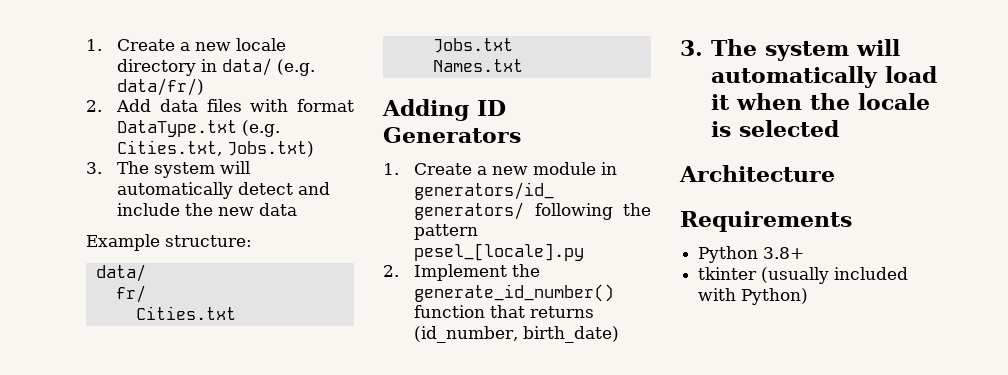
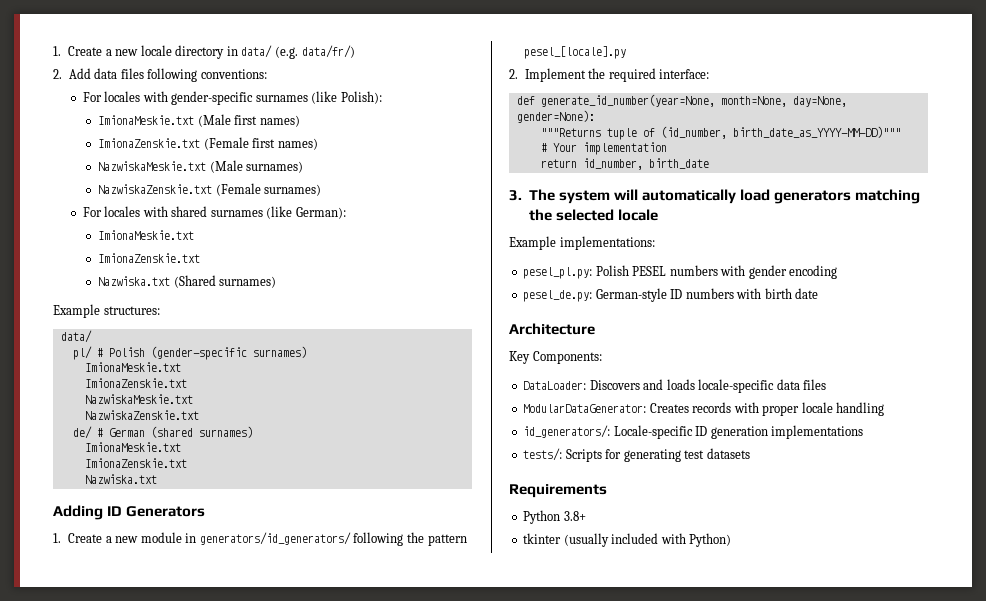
[250,99,354,112] [117,120,281,137] [117,140,315,157] [86,161,251,178] [117,182,331,199] [117,203,298,216] [86,234,252,251] with format DataType.txt (e.g. Cities.txt, Jobs.txt) // 3. The system will automatically detect and include the new data // Example structure: -> [147,68,267,82] [82,91,382,105] [98,114,300,127] [98,137,318,150] [98,160,304,173] [98,183,322,196] [82,206,346,219] [98,230,195,240] [98,253,201,263] [98,275,277,288] [53,304,160,318] following conventions: // For locales with gender-specific surnames (like Polish): // ImionaMeskie.txt (Male first names) // ImionaZenskie.txt (Female first names) // NazwiskaMeskie.txt (Male surnames) // NazwiskaZenskie.txt (Female surnames) // For locales with shared surnames (like German): // ImionaMeskie.txt // ImionaZenskie.txt // Nazwiska.txt (Shared surnames) // Example structures:
[115,285,146,303] [135,306,236,320] [432,38,513,53] [432,59,523,72] fr/ // Cities.txt // Jobs.txt // Names.txt -> [72,346,307,360] [84,362,181,372] [84,378,187,388] [84,394,193,404] [84,410,199,420] [72,426,253,439] [84,442,181,452] [84,458,187,468] [84,474,157,484] pl/ # Polish (gender-specific surnames) // ImionaMeskie.txt // ImionaZenskie.txt // NazwiskaMeskie.txt // NazwiskaZenskie.txt // de/ # German (shared surnames) // ImionaMeskie.txt // ImionaZenskie.txt // Nazwiska.txt
[414,284,615,302] [414,305,595,318] [414,326,620,343] generate_id_number() function that returns (id_number, birth_date) -> [608,68,710,82] [516,94,847,107] [516,110,595,123] [540,126,901,140] [540,142,667,155] [540,158,709,170] required interface: // def generate_id_number(year=None, month=None, day=None, gender=None): // """Returns tuple of (id_number, birth_date_as_YYYY-MM-DD)""" // # Your implementation // return id_number, birth_date
[711,93,931,110] [711,120,840,137] [679,165,835,182] it when the locale is selected // Architecture -> [773,189,920,204] [528,209,658,221] [509,236,655,250] [523,265,838,279] [523,288,819,302] [509,323,595,335] [509,351,602,364] [523,379,827,393] [523,402,885,416] [523,425,864,439] [523,448,750,462] generators matching the selected locale // Example implementations: // pesel_pl.py: Polish PESEL numbers with gender encoding // pesel_de.py: German-style ID numbers with birth date // Architecture // Key Components: // DataLoader: Discovers and loads locale-specific data files // ModularDataGenerator: Creates records with proper locale handling // id_generators/: Locale-specific ID generation implementations // tests/: Scripts for generating test datasets

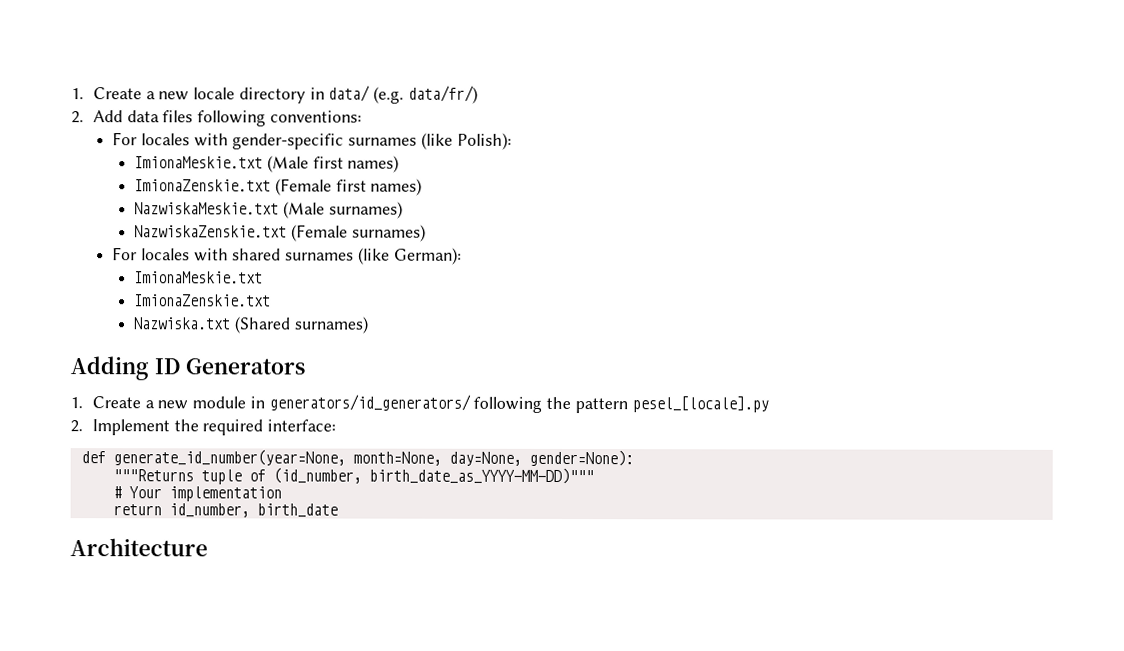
[53,304,160,318] [60,330,92,343] [72,346,307,360] [84,362,181,372] [84,378,187,388] [84,394,193,404] [84,410,199,420] [72,426,253,439] [84,442,181,452] [84,458,187,468] [84,474,157,484] // Example structures: // data/ // pl/ # Polish (gender-specific surnames) // ImionaMeskie.txt // ImionaZenskie.txt // NazwiskaMeskie.txt // NazwiskaZenskie.txt // de/ # German (shared surnames) // ImionaMeskie.txt // ImionaZenskie.txt // Nazwiska.txt -> (369, 325) none
[509,189,920,204] [528,209,658,221] [509,236,655,250] [523,265,838,279] [523,288,819,302] [509,323,595,335] [509,351,602,364] [523,379,827,393] [523,402,885,416] [523,425,864,439] [523,448,750,462] [509,484,607,498] [523,510,586,524] [523,533,732,547] 3. The system will automatically load generators matching the selected locale // Example implementations: // pesel_pl.py: Polish PESEL numbers with gender encoding // pesel_de.py: German-style ID numbers with birth date // Architecture // Key Components: // DataLoader: Discovers and loads locale-specific data files // ModularDataGenerator: Creates records with proper locale handling // id_generators/: Locale-specific ID generation implementations // tests/: Scripts for generating test datasets // Requirements // Python 3.8+ // tkinter (usually included with Python) -> [70,538,208,557] Architecture

